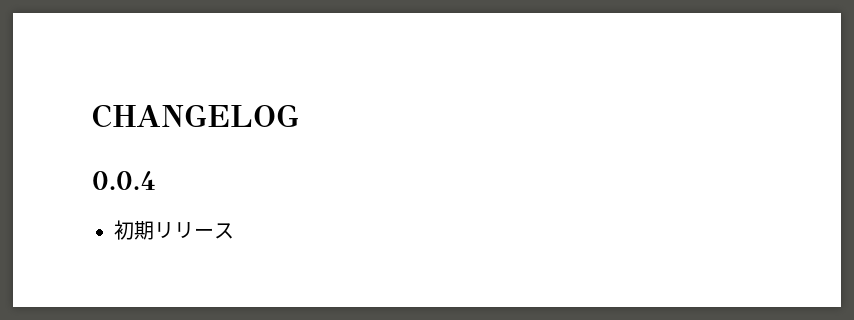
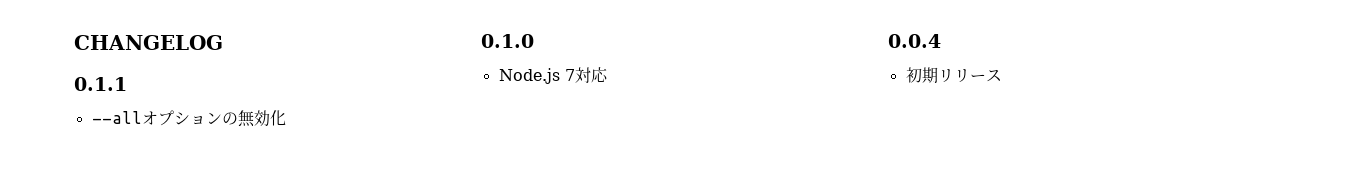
(299, 116) none -> [74,77,127,91] [91,110,286,127] [481,34,534,48] [498,67,608,84] // 0.1.1 // --allオプションの無効化 // 0.1.0 // Node.js 7対応

